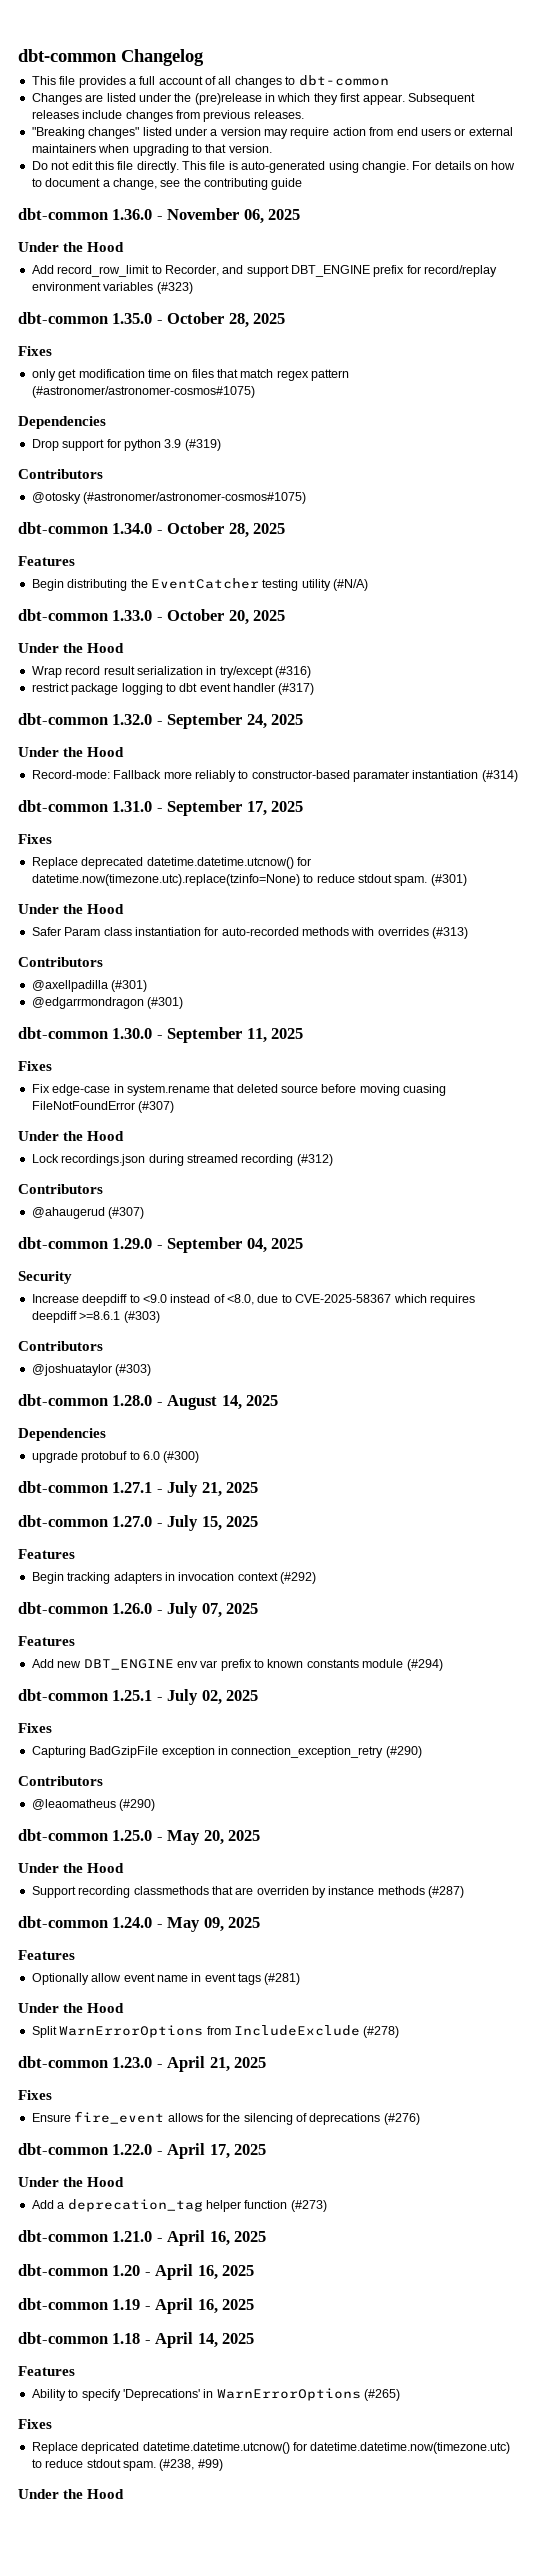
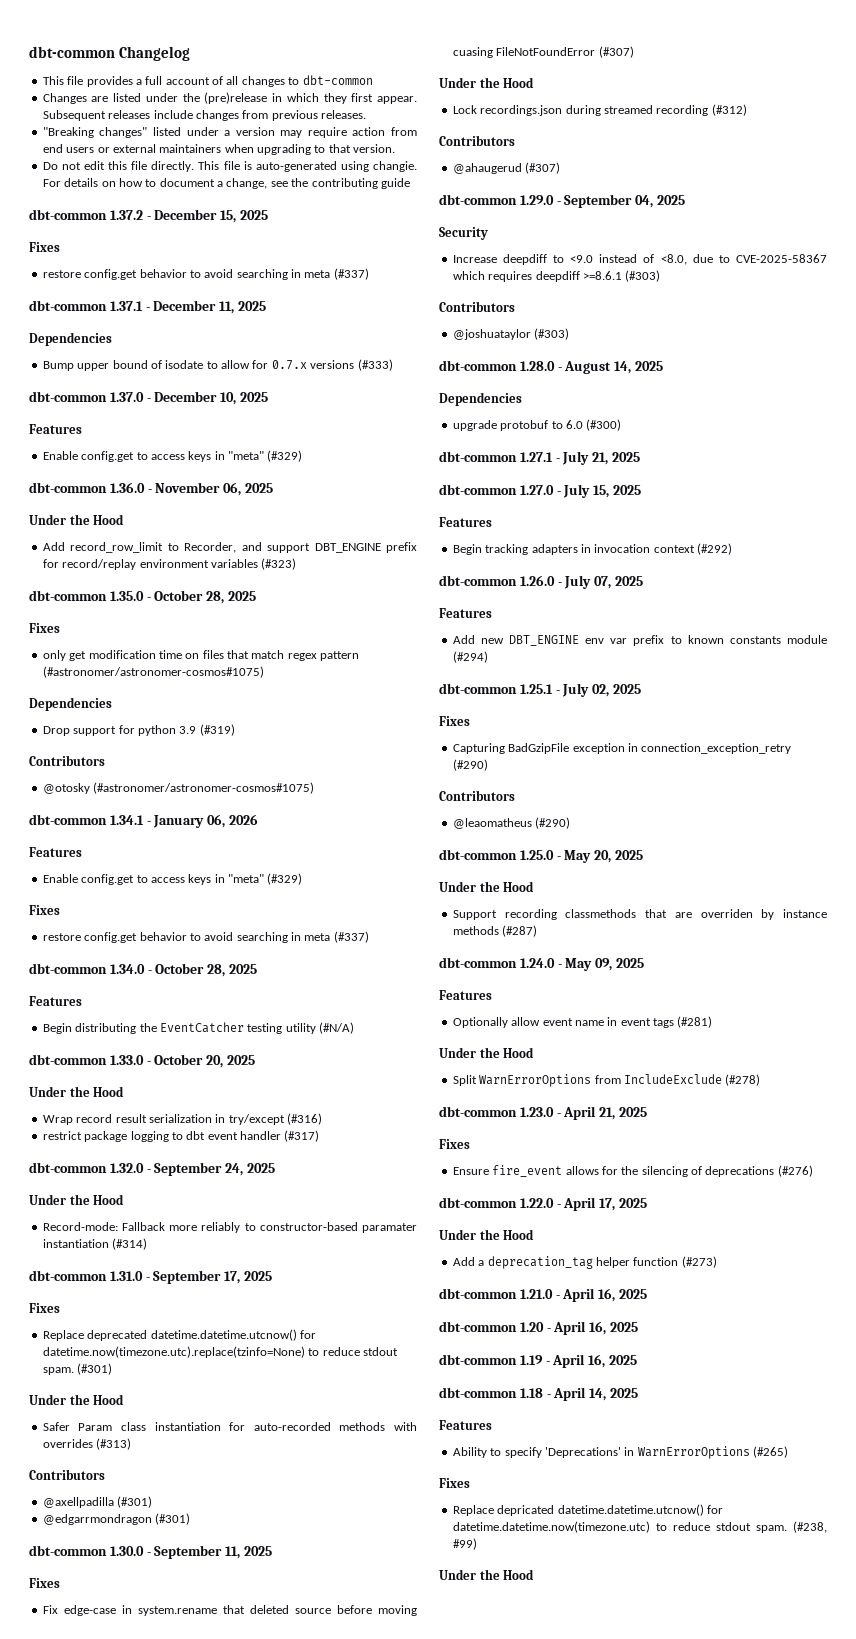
(303, 184) none -> [29,209,268,223] [29,242,60,252] [42,268,369,280] [29,300,266,314] [29,332,112,346] [42,359,393,371] [29,391,268,405] [29,424,82,434] [42,450,303,462] // dbt-common 1.37.2 - December 15, 2025 // Fixes // restore config.get behavior to avoid searching in meta (#337) // dbt-common 1.37.1 - December 11, 2025 // Dependencies // Bump upper bound of isodate to allow for 0.7.x versions (#333) // dbt-common 1.37.0 - December 10, 2025 // Features // Enable config.get to access keys in "meta" (#329)
(307, 498) none -> [29,814,258,828] [29,847,82,857] [42,873,303,885] [29,905,60,915] [42,931,369,943] // dbt-common 1.34.1 - January 06, 2026 // Features // Enable config.get to access keys in "meta" (#329) // Fixes // restore config.get behavior to avoid searching in meta (#337)

